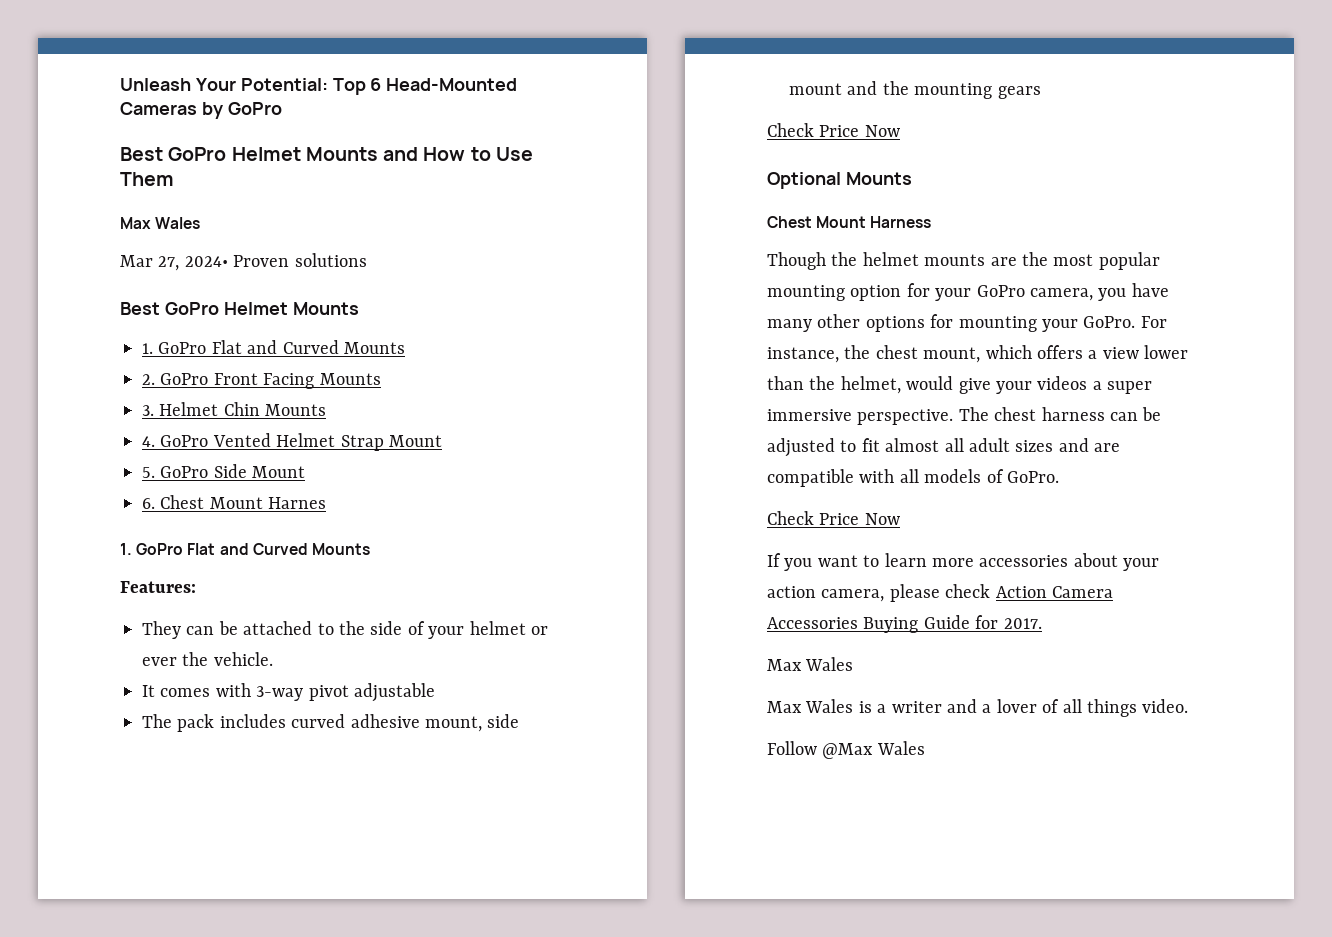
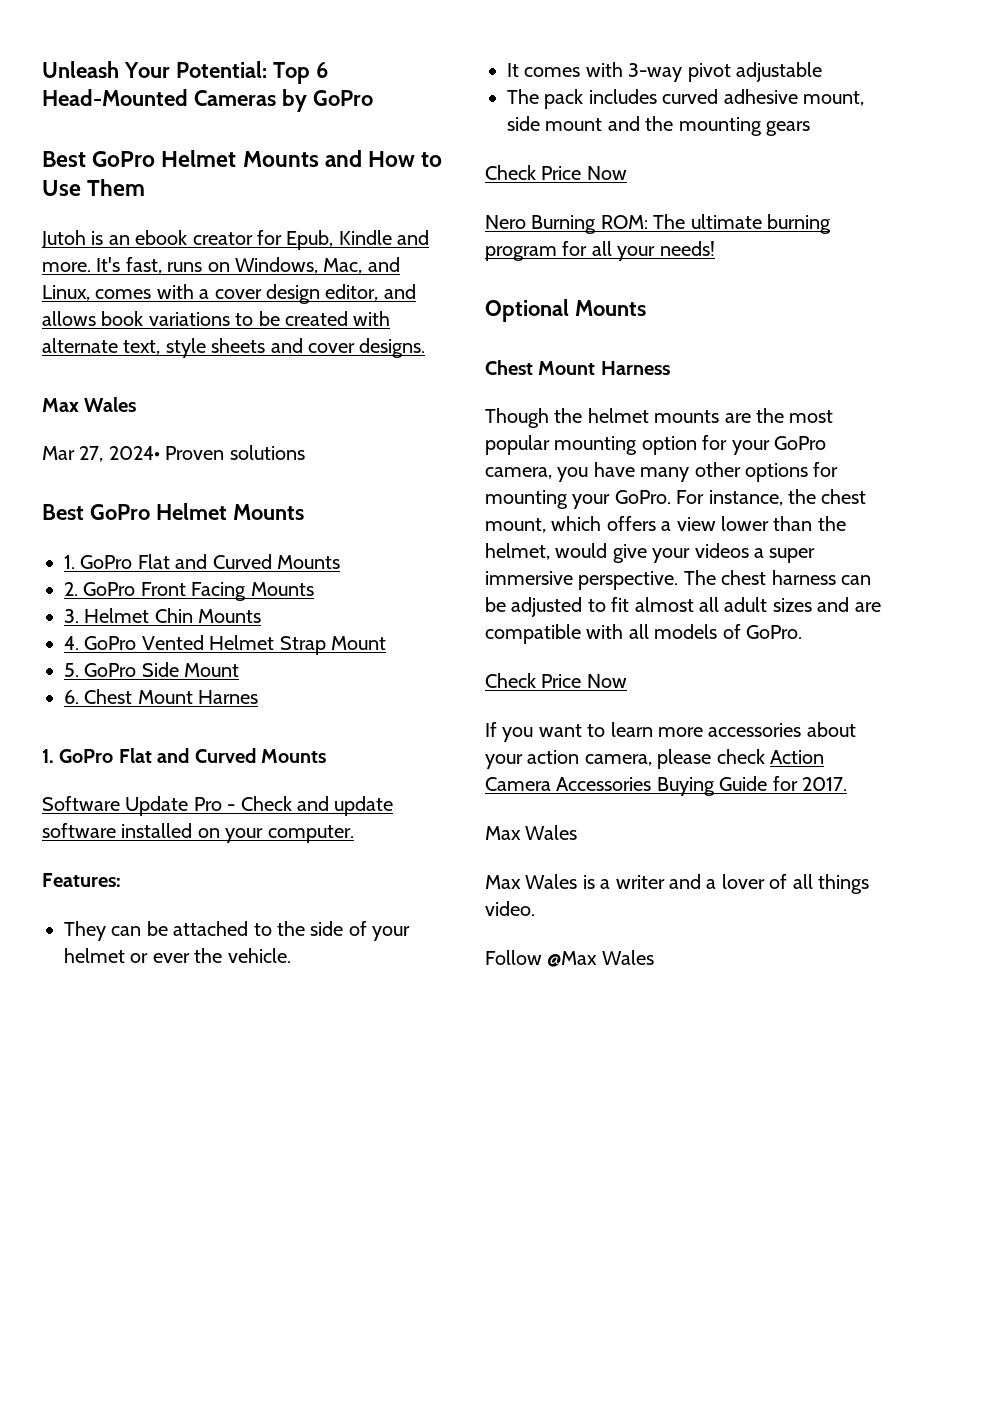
(174, 179) none -> [41,230,430,250] [42,257,400,274] [42,284,416,304] [42,311,391,326] [42,338,426,358] // Jutoh is an ebook creator for Epub, Kindle and more. It's fast, runs on Windows, Mac, and Linux, comes with a cover design editor, and allows book variations to be created with alternate text, style sheets and cover designs.
(370, 549) none -> [42,796,394,816] [42,823,354,843] // Software Update Pro - Check and update software installed on your computer.
(900, 131) none -> [485,214,831,234] [485,241,715,261] // Nero Burning ROM: The ultimate burning program for all your needs!

